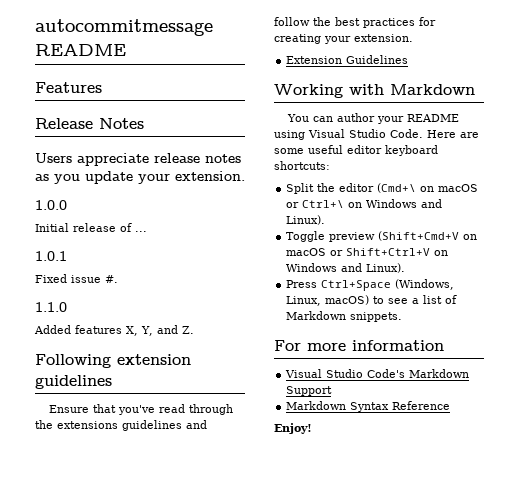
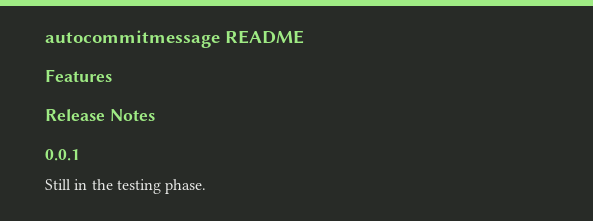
[35,153,241,166] [35,171,245,184] [35,200,67,210] [35,223,147,232] [35,251,67,261] [35,274,118,283] [35,302,67,312] [34,325,194,336] [35,354,191,368] [35,375,112,389] [49,404,234,415] [35,420,207,431] [274,17,436,28] [274,34,413,44] [286,55,409,64] [274,84,475,98] [287,113,460,124] [274,129,479,140] [274,145,438,156] [274,161,330,170] [286,183,479,194] [286,199,443,208] [286,215,326,225] [286,231,478,242] [286,248,449,256] [286,263,406,273] [286,279,455,291] [286,295,458,306] [286,311,403,322] [274,340,444,351] [285,369,470,378] [286,386,333,396] [286,401,451,412] [274,423,312,434] Users appreciate release notes as you update your extension. // 1.0.0 // Initial release of ... // 1.0.1 // Fixed issue #. // 1.1.0 // Added features X, Y, and Z. // Following extension guidelines // Ensure that you've read through the extensions guidelines and follow the best practices for creating your extension. // Extension Guidelines // Working with Markdown // You can author your README using Visual Studio Code. Here are some useful editor keyboard shortcuts: // Split the editor (Cmd+\ on macOS or Ctrl+\ on Windows and Linux). // Toggle preview (Shift+Cmd+V on macOS or Shift+Ctrl+V on Windows and Linux). // Press Ctrl+Space (Windows, Linux, macOS) to see a list of Markdown snippets. // For more information // Visual Studio Code's Markdown Support // Markdown Syntax Reference // Enjoy! -> [45,149,80,161] [45,179,207,194] 0.0.1 // Still in the testing phase.

